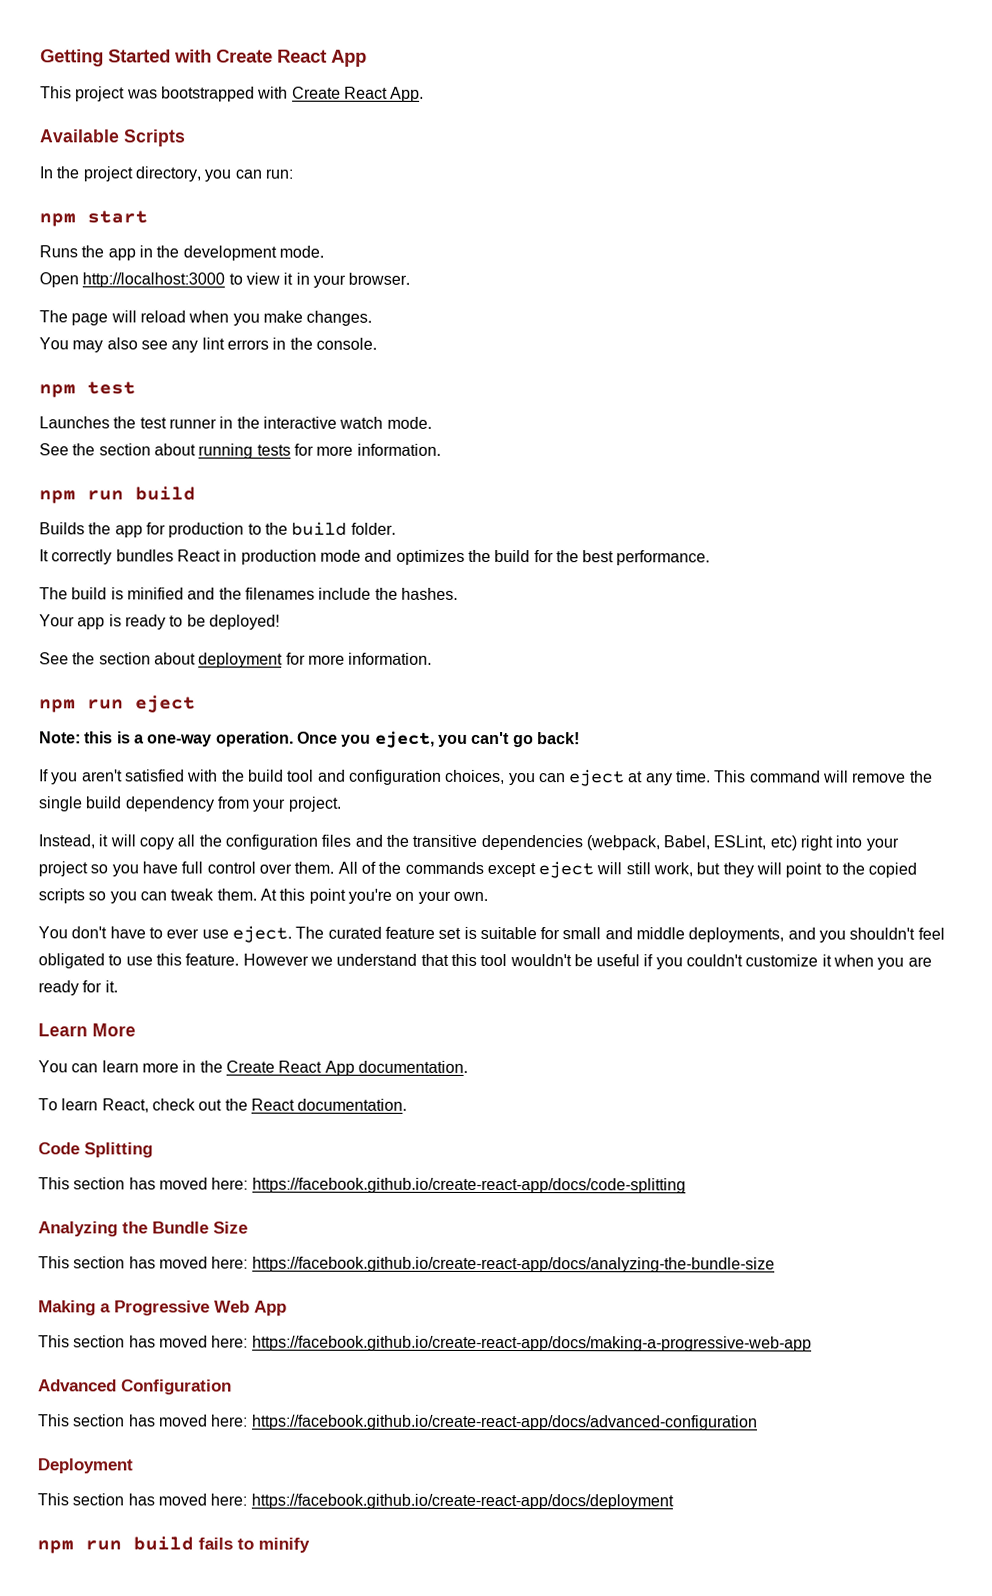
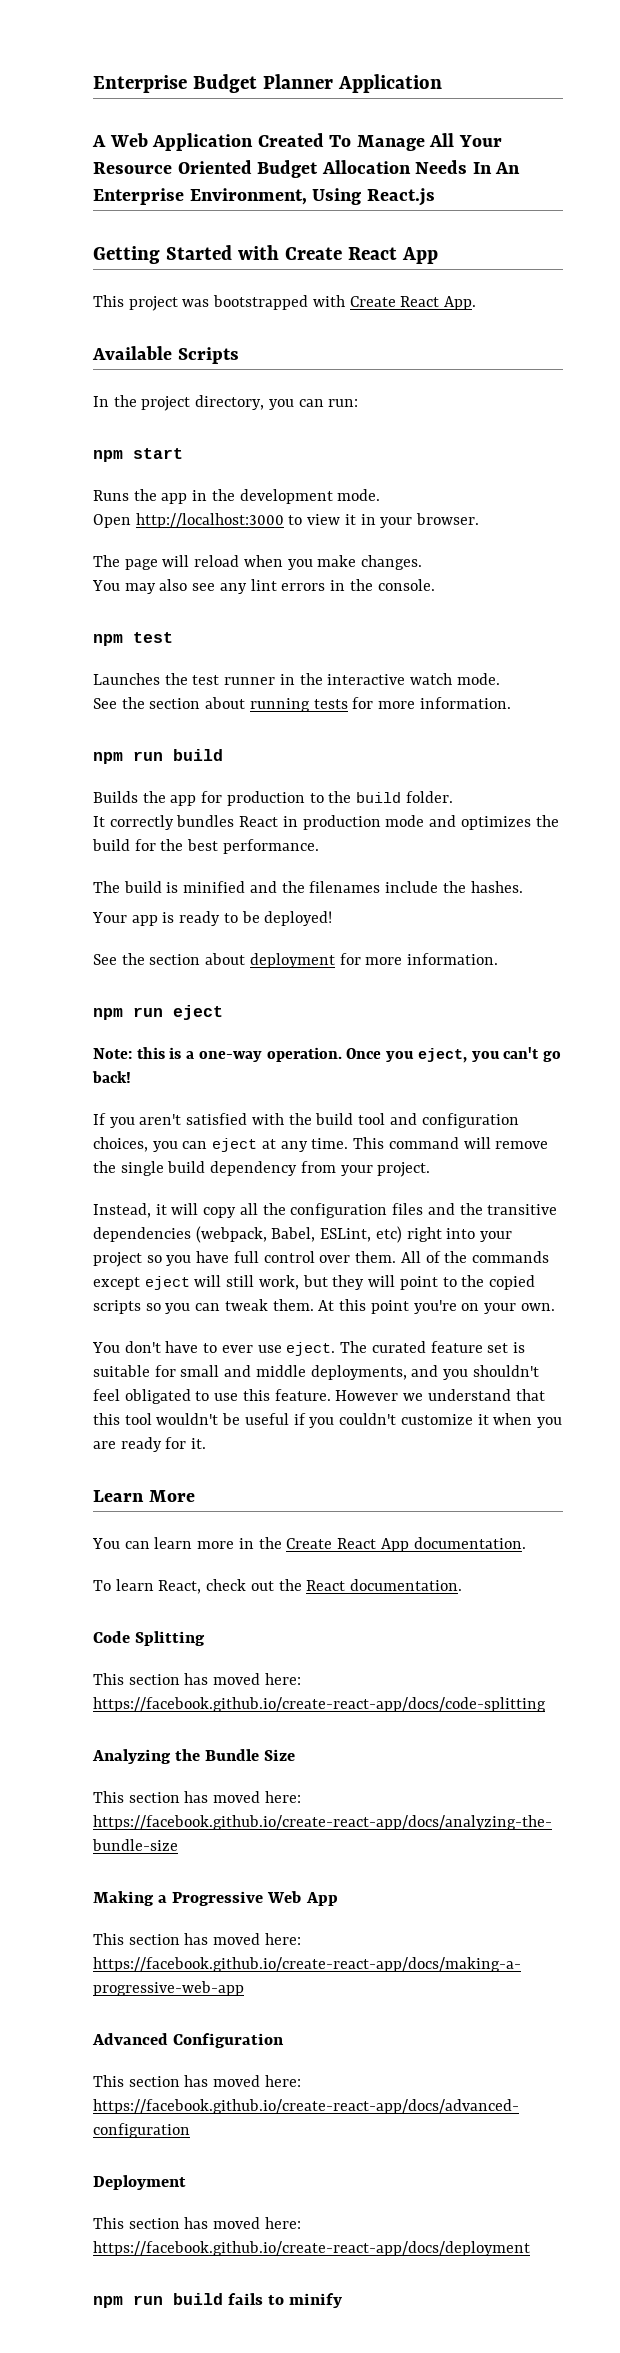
(40, 58) none -> [93,74,442,93] [92,133,502,151] [93,160,521,178] [93,188,435,206] Enterprise Budget Planner Application // A Web Application Created To Manage All Your Resource Oriented Budget Allocation Needs In An Enterprise Environment, Using React.js //

